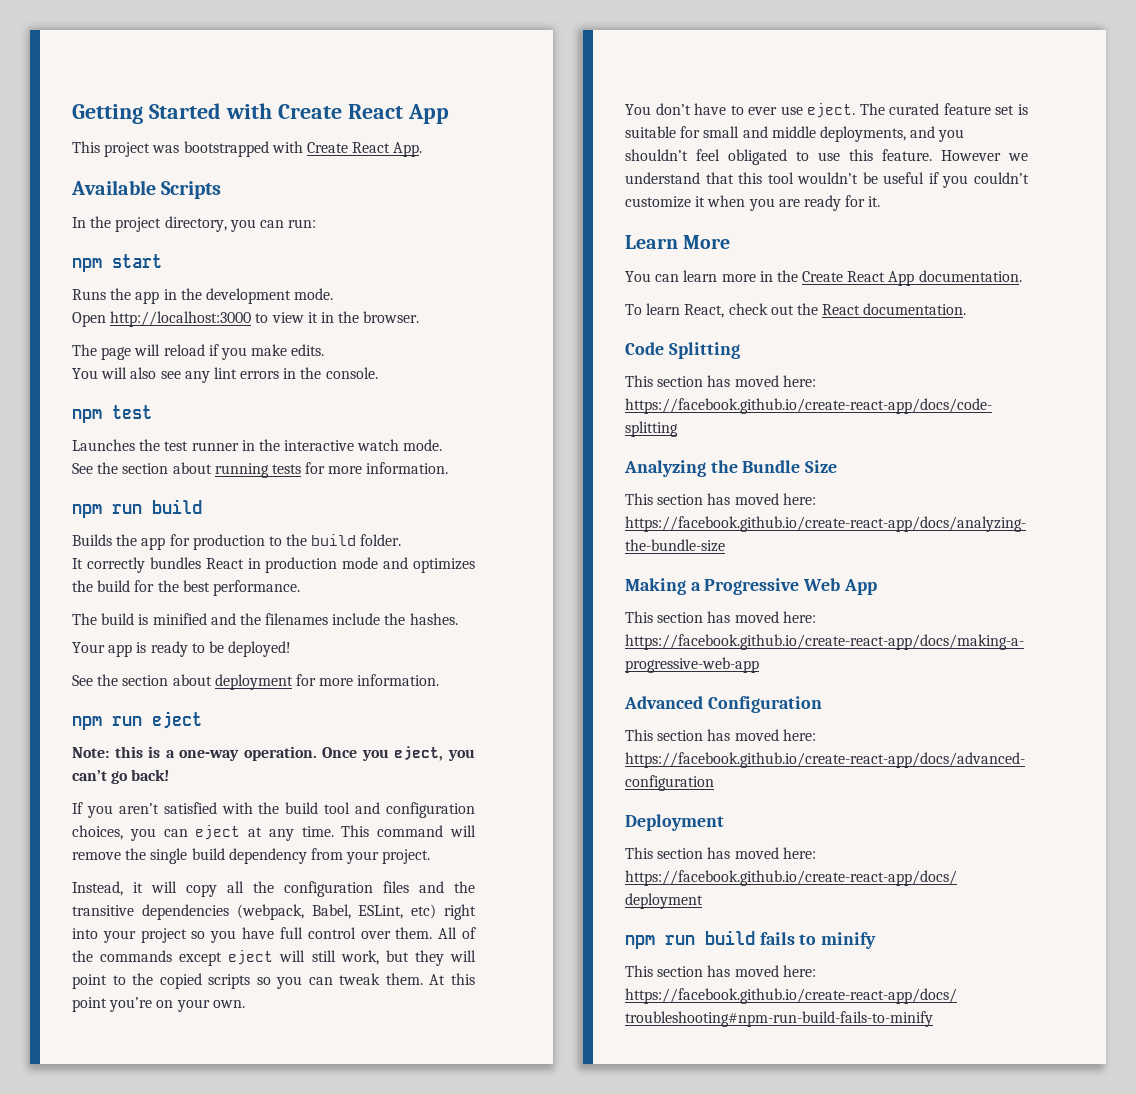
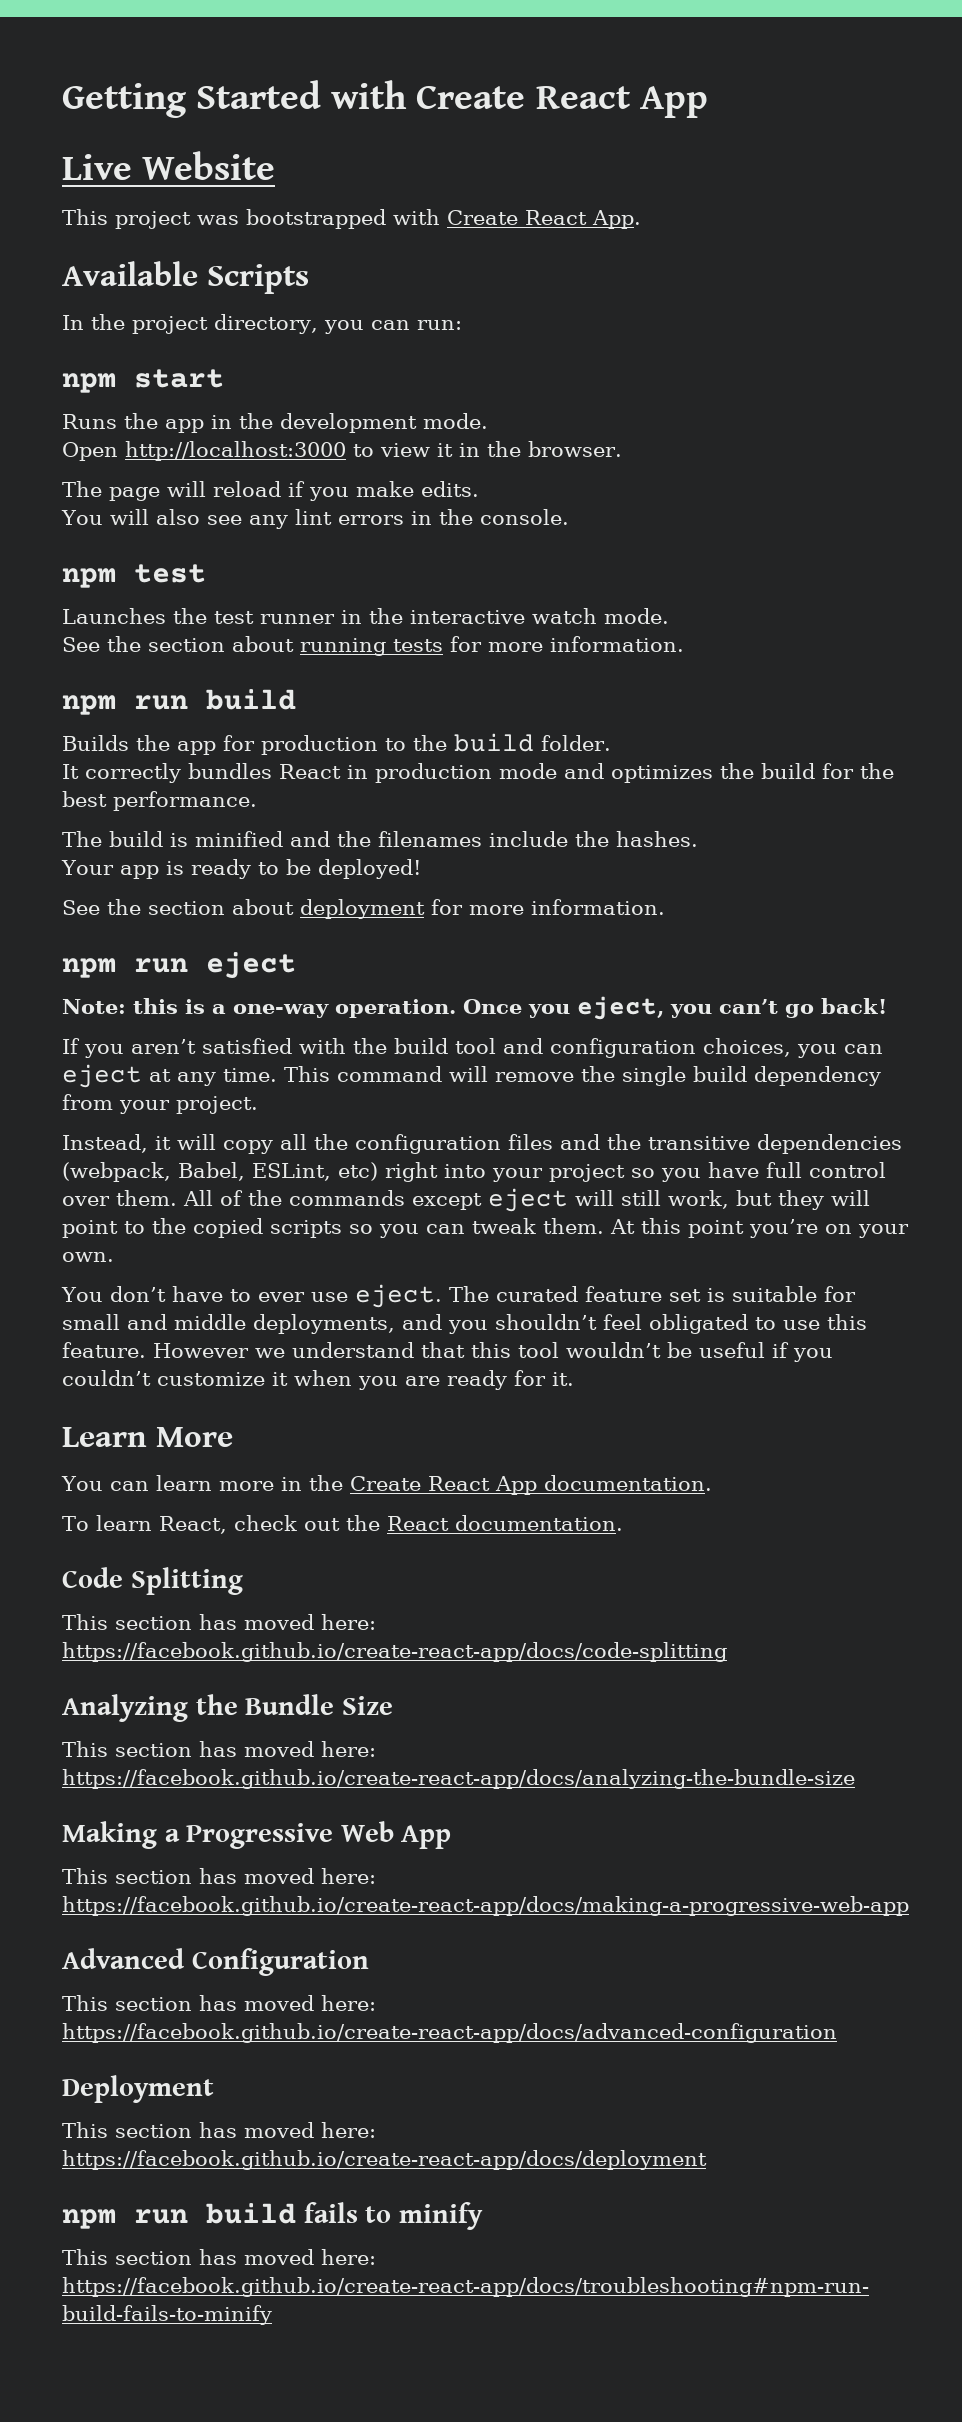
(449, 114) none -> [62,151,276,180] // Live Website

